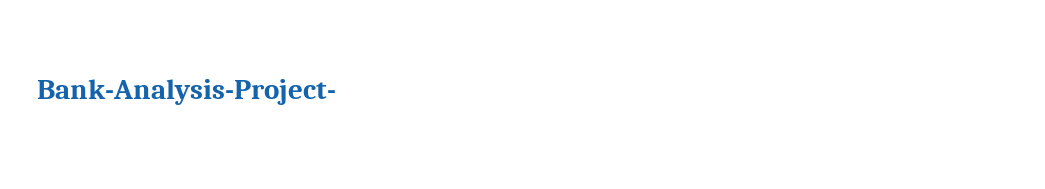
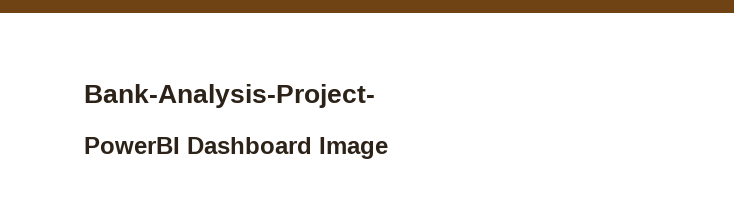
(336, 92) none -> [84,137,388,159] // PowerBI Dashboard Image

